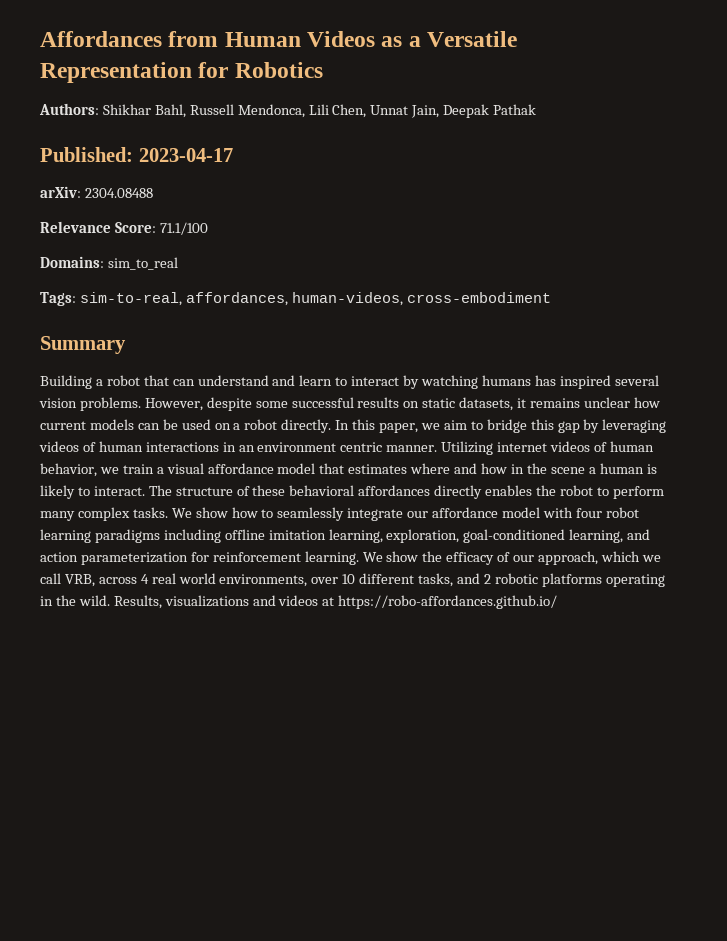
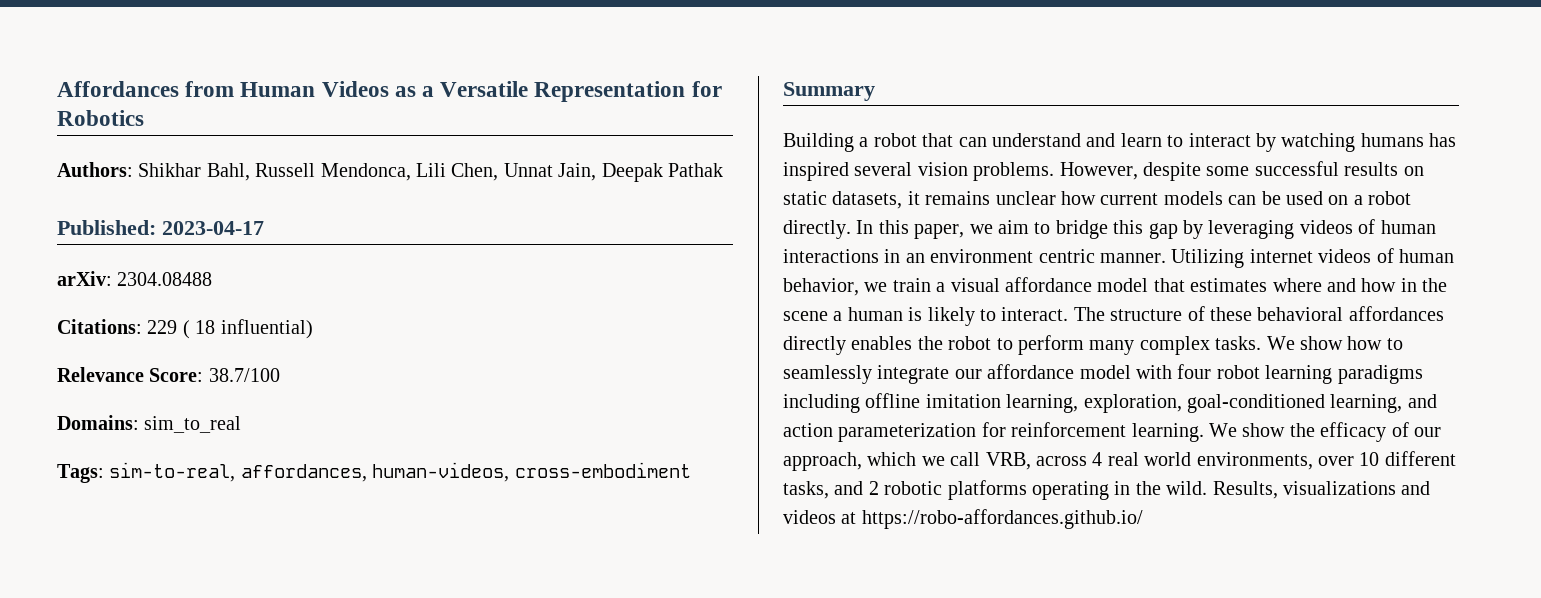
(153, 193) none -> [57,319,313,339] // Citations: 229 ( 18 influential)
[159,222,208,235] 71.1/100 -> [208,368,280,382] 38.7/100

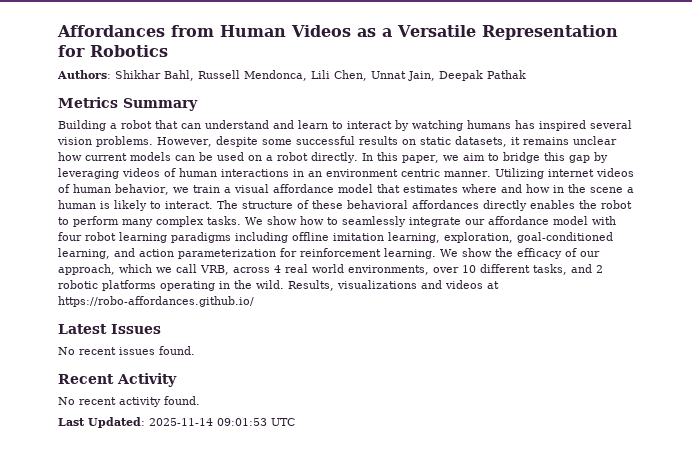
[57,220,264,235] [57,271,213,286] [57,319,313,339] [57,367,280,382] [57,415,242,433] [57,462,691,483] Published: 2023-04-17 // arXiv: 2304.08488 // Citations: 229 ( 18 influential) // Relevance Score: 38.7/100 // Domains: sim_to_real // Tags: sim-to-real, affordances, human-videos, cross-embodiment // -> [58,97,118,108] Metrics
(1143, 519) none -> [58,324,161,334] [58,346,195,355] [58,373,177,387] [58,396,200,407] [58,417,295,428] // Latest Issues // No recent issues found. // Recent Activity // No recent activity found. // Last Updated: 2025-11-14 09:01:53 UTC

